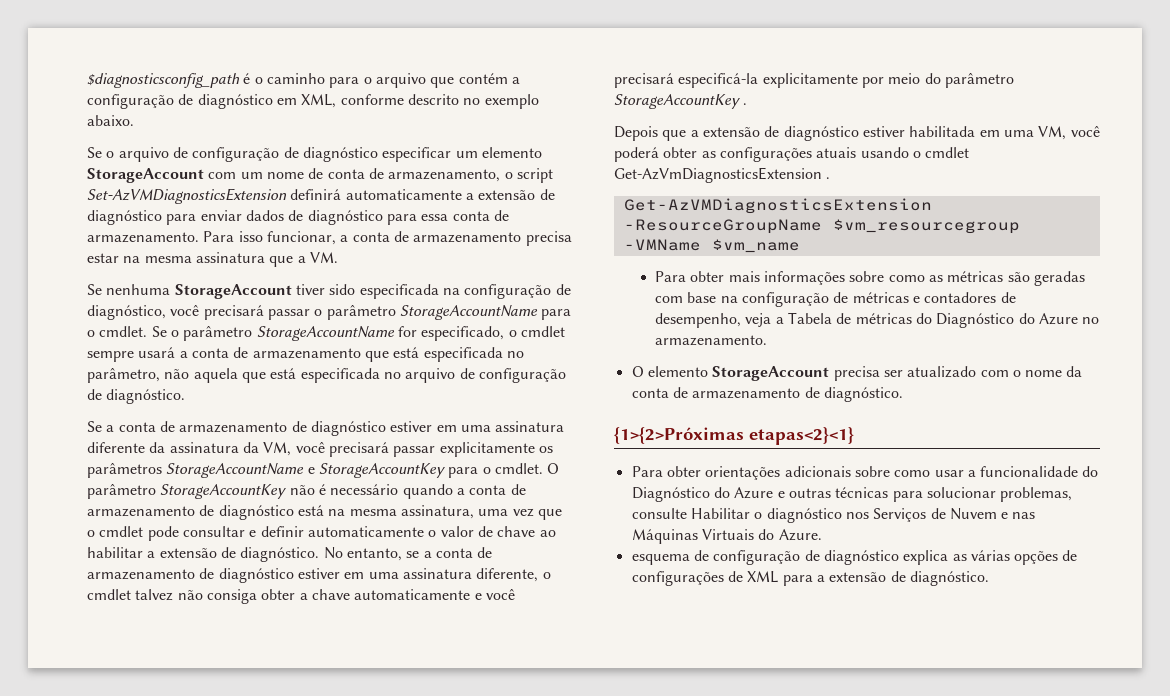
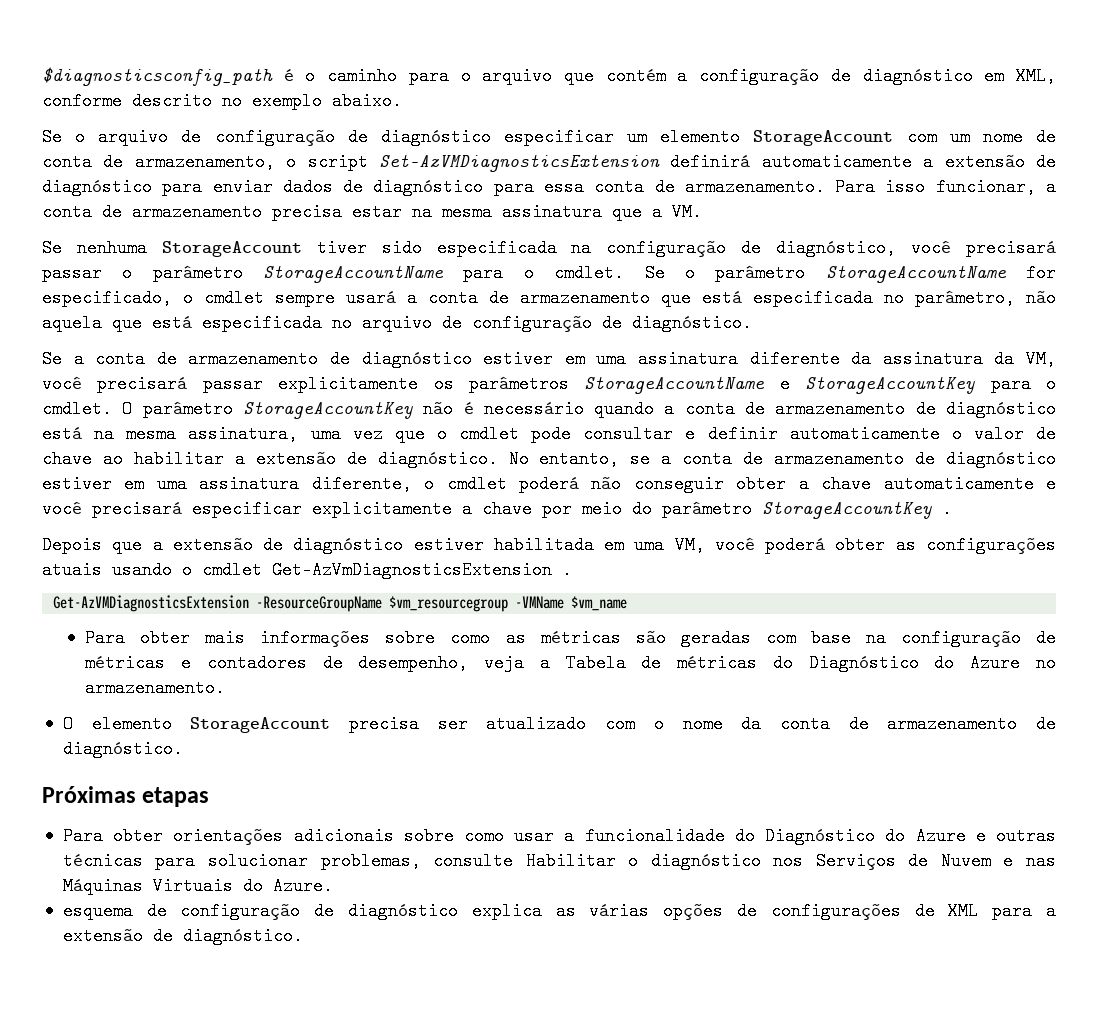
[135,589,257,604] talvez não consiga -> [519,475,724,493] poderá não conseguir
[678,73,858,88] especificá-la explicitamente -> [192,500,532,518] especificar explicitamente a chave
[614,427,854,445] {1>{2>Próximas etapas<2}<1} -> [42,786,210,807] Próximas etapas

